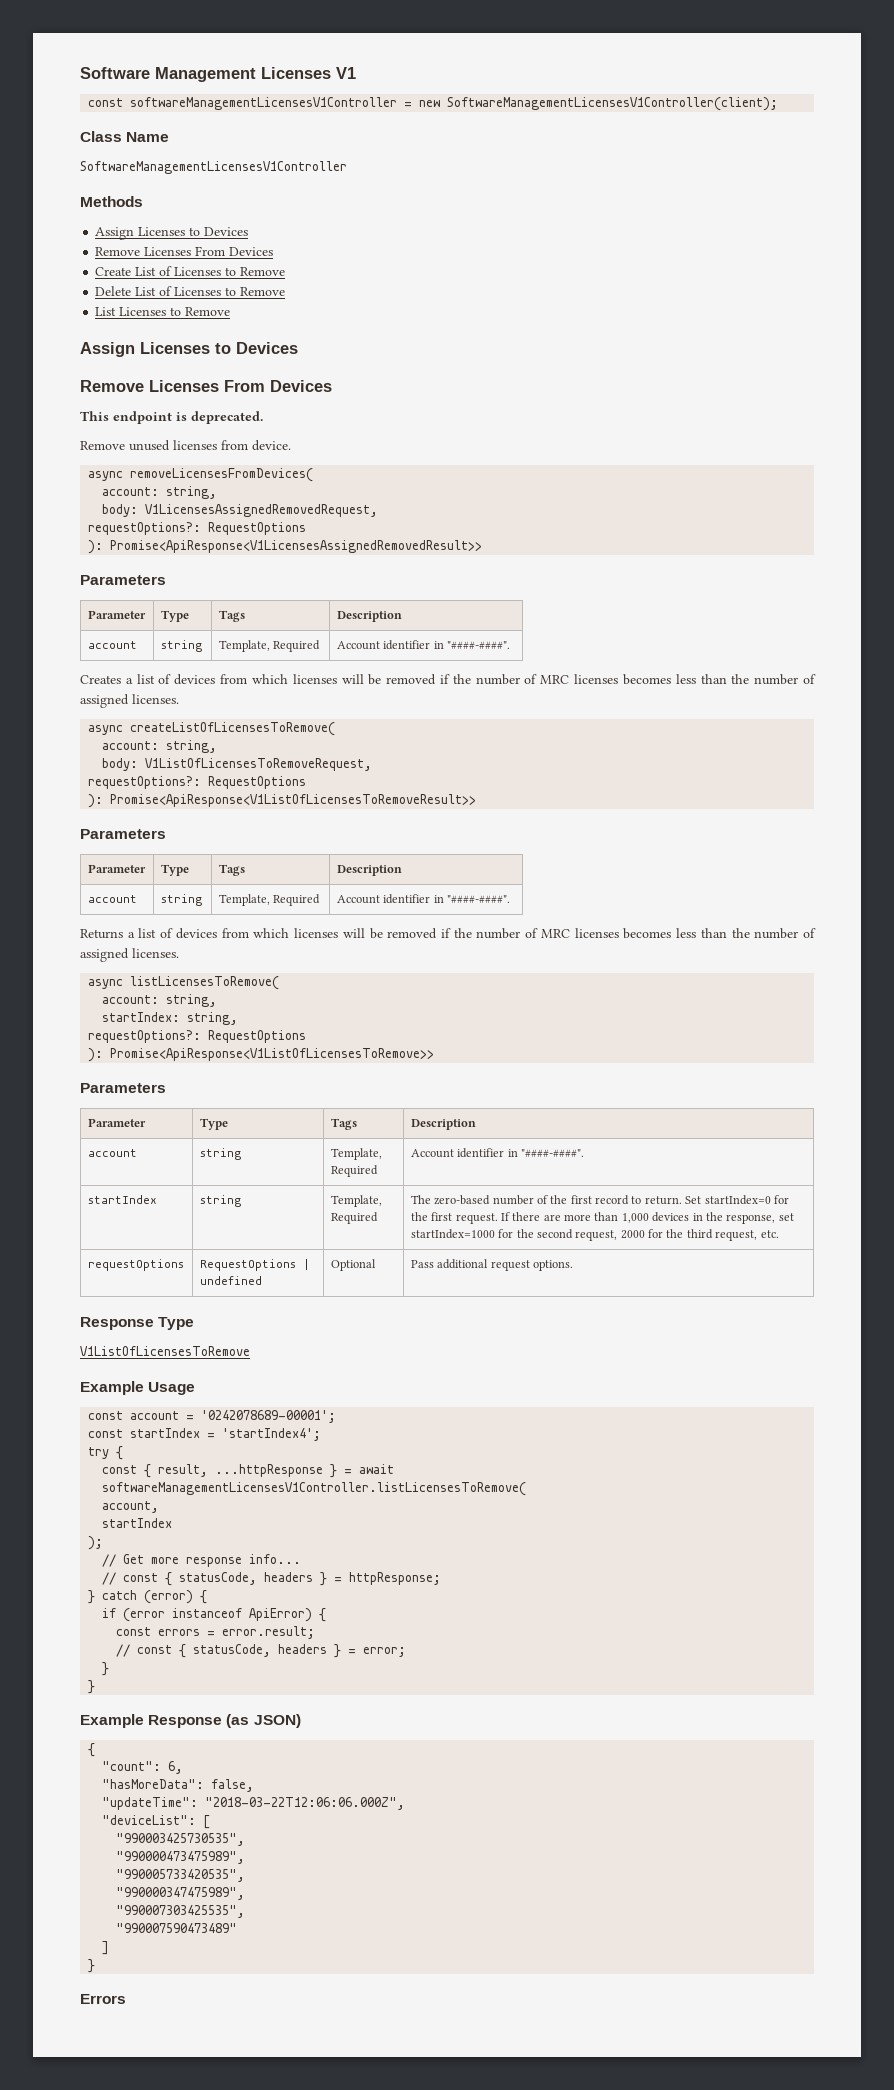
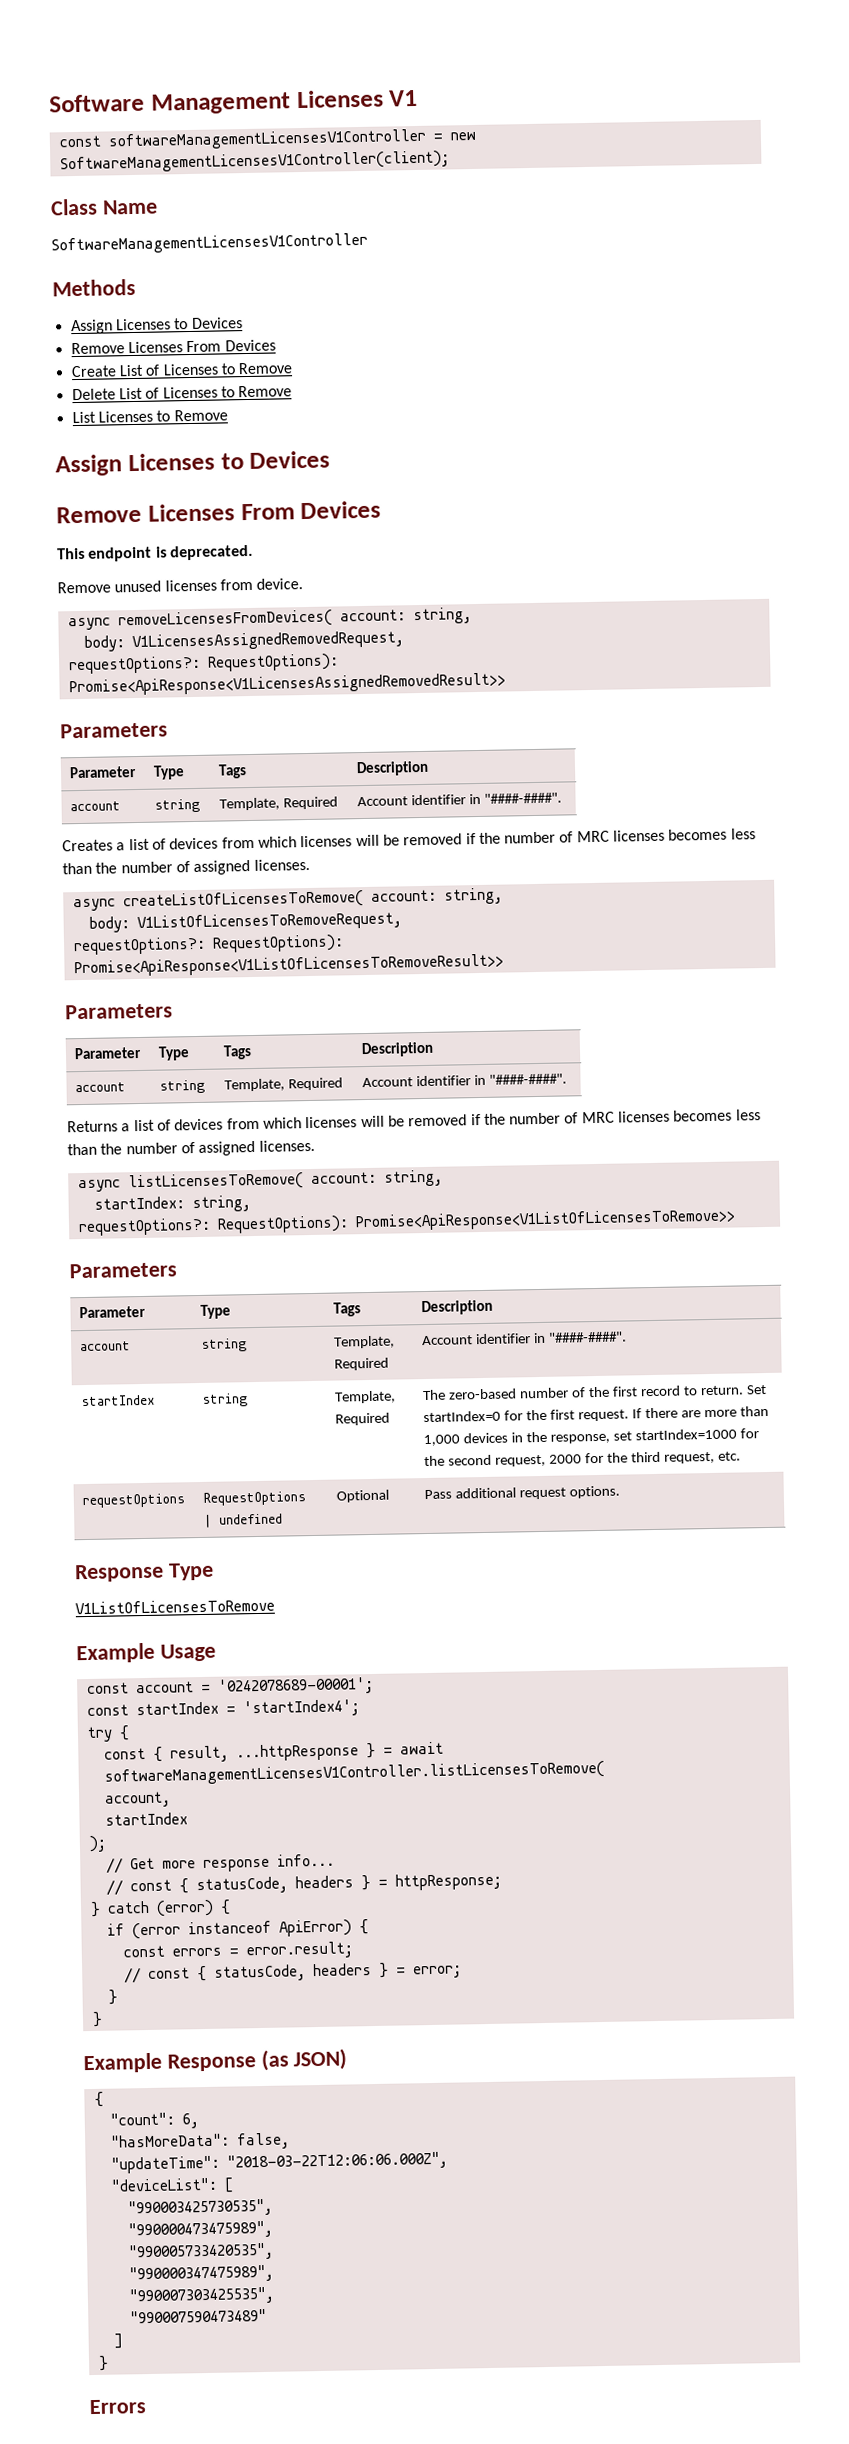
(314, 475) // -> (333, 619) none
[208,522,307,535] [88,540,104,554] RequestOptions // ): -> [206,653,339,672] RequestOptions):
(336, 729) // -> (364, 900) none
[208,776,307,789] [88,794,104,808] RequestOptions // ): -> [211,934,344,953] RequestOptions):
(280, 983) // -> (304, 1182) none
[208,1030,307,1043] [88,1048,104,1062] RequestOptions // ): -> [216,1215,349,1234] RequestOptions):

